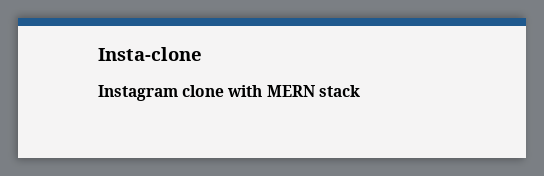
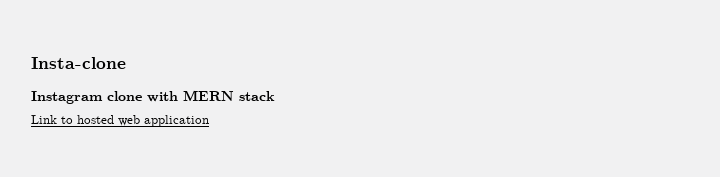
(360, 91) none -> [31,115,209,127] // Link to hosted web application

